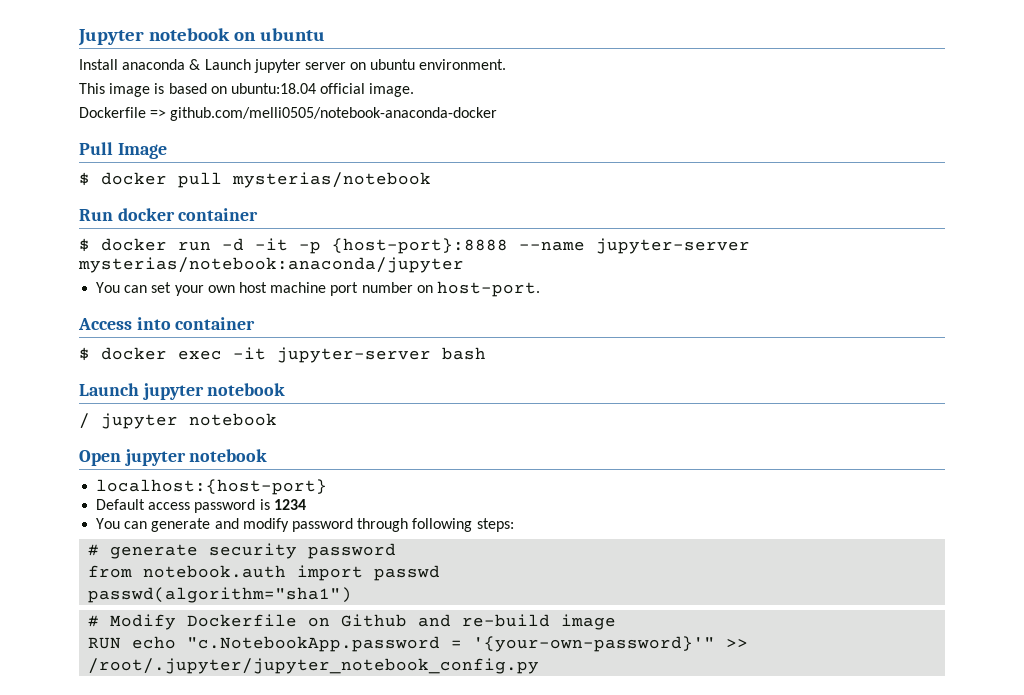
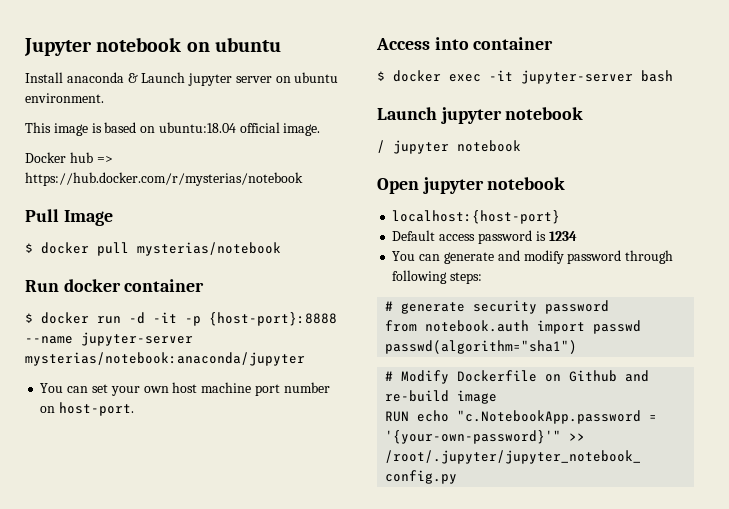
[79,107,498,121] Dockerfile => github.com/melli0505/notebook-anaconda-docker -> [25,152,113,163] [25,172,303,186] Docker hub => https://hub.docker.com/r/mysterias/notebook

